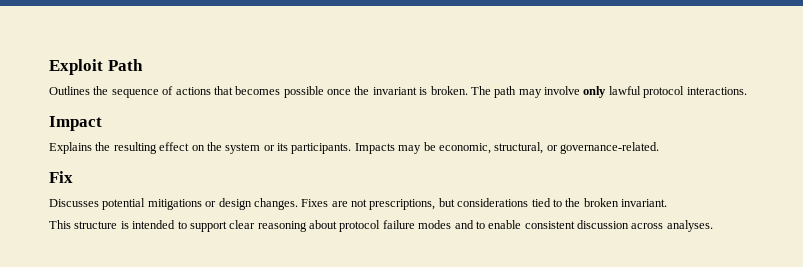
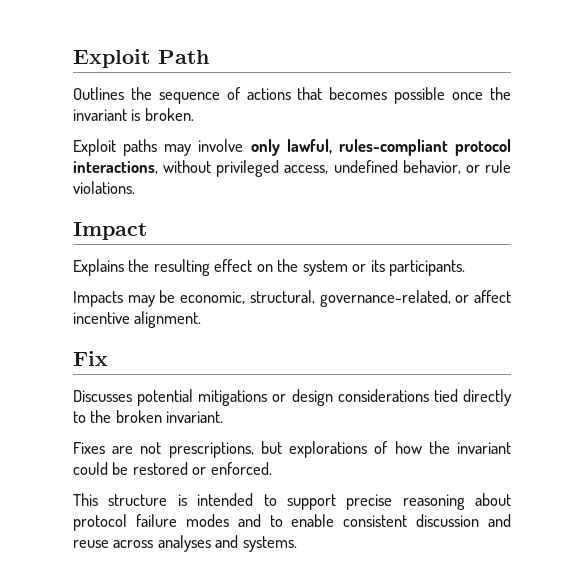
[470,86,517,98] The path -> [73,139,158,156] // Exploit paths
[608,86,747,98] lawful protocol interactions. -> [286,139,511,156] [73,160,512,177] [73,181,135,194] lawful, rules-compliant protocol interactions, without privileged access, undefined behavior, or rule violations.
(352, 148) none -> (466, 268) //
[546,142,659,154] or governance-related. -> [319,290,511,307] [73,311,202,328] governance-related, or affect incentive alignment.
[253,198,298,210] changes. -> [337,389,512,406] [73,410,224,423] considerations tied directly to the broken invariant. //
[457,198,667,207] considerations tied to the broken invariant. -> [289,441,512,458] [73,462,272,475] explorations of how the invariant could be restored or enforced.
[229,220,256,229] clear -> [346,494,393,510] precise
[631,220,713,232] across analyses. -> [488,514,511,527] [73,535,297,552] and reuse across analyses and systems.

